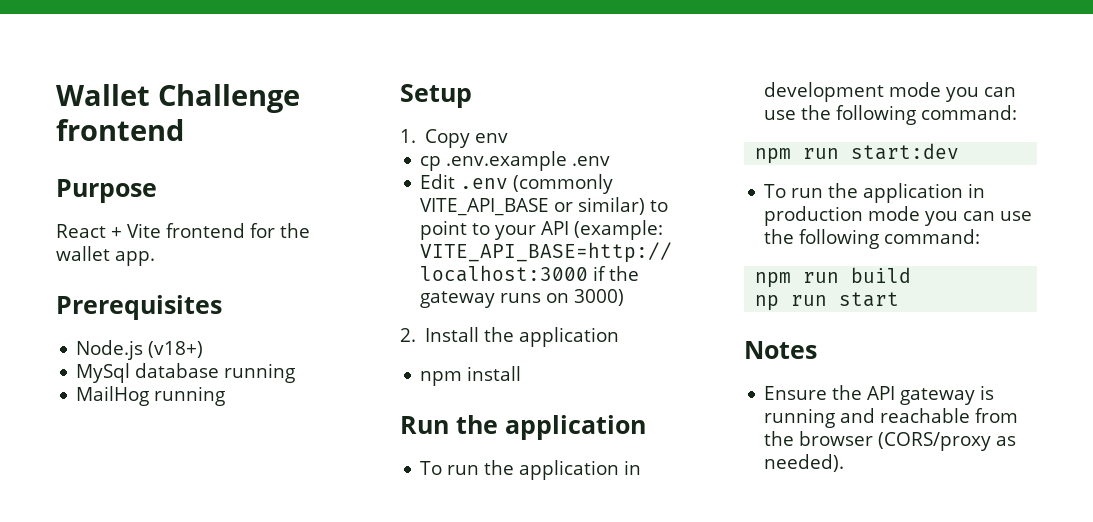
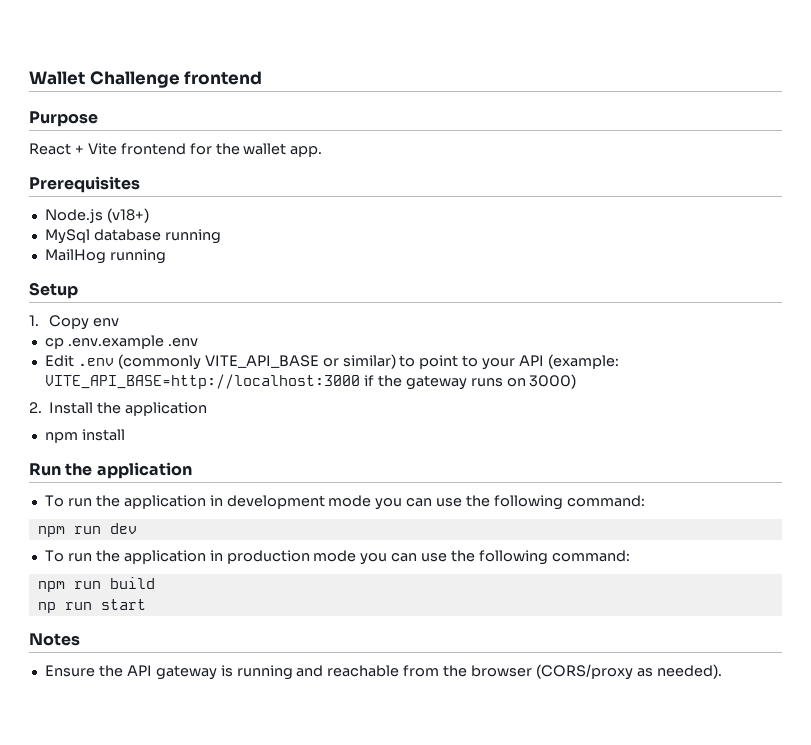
[851,143,960,160] start:dev -> [109,523,137,534] dev

